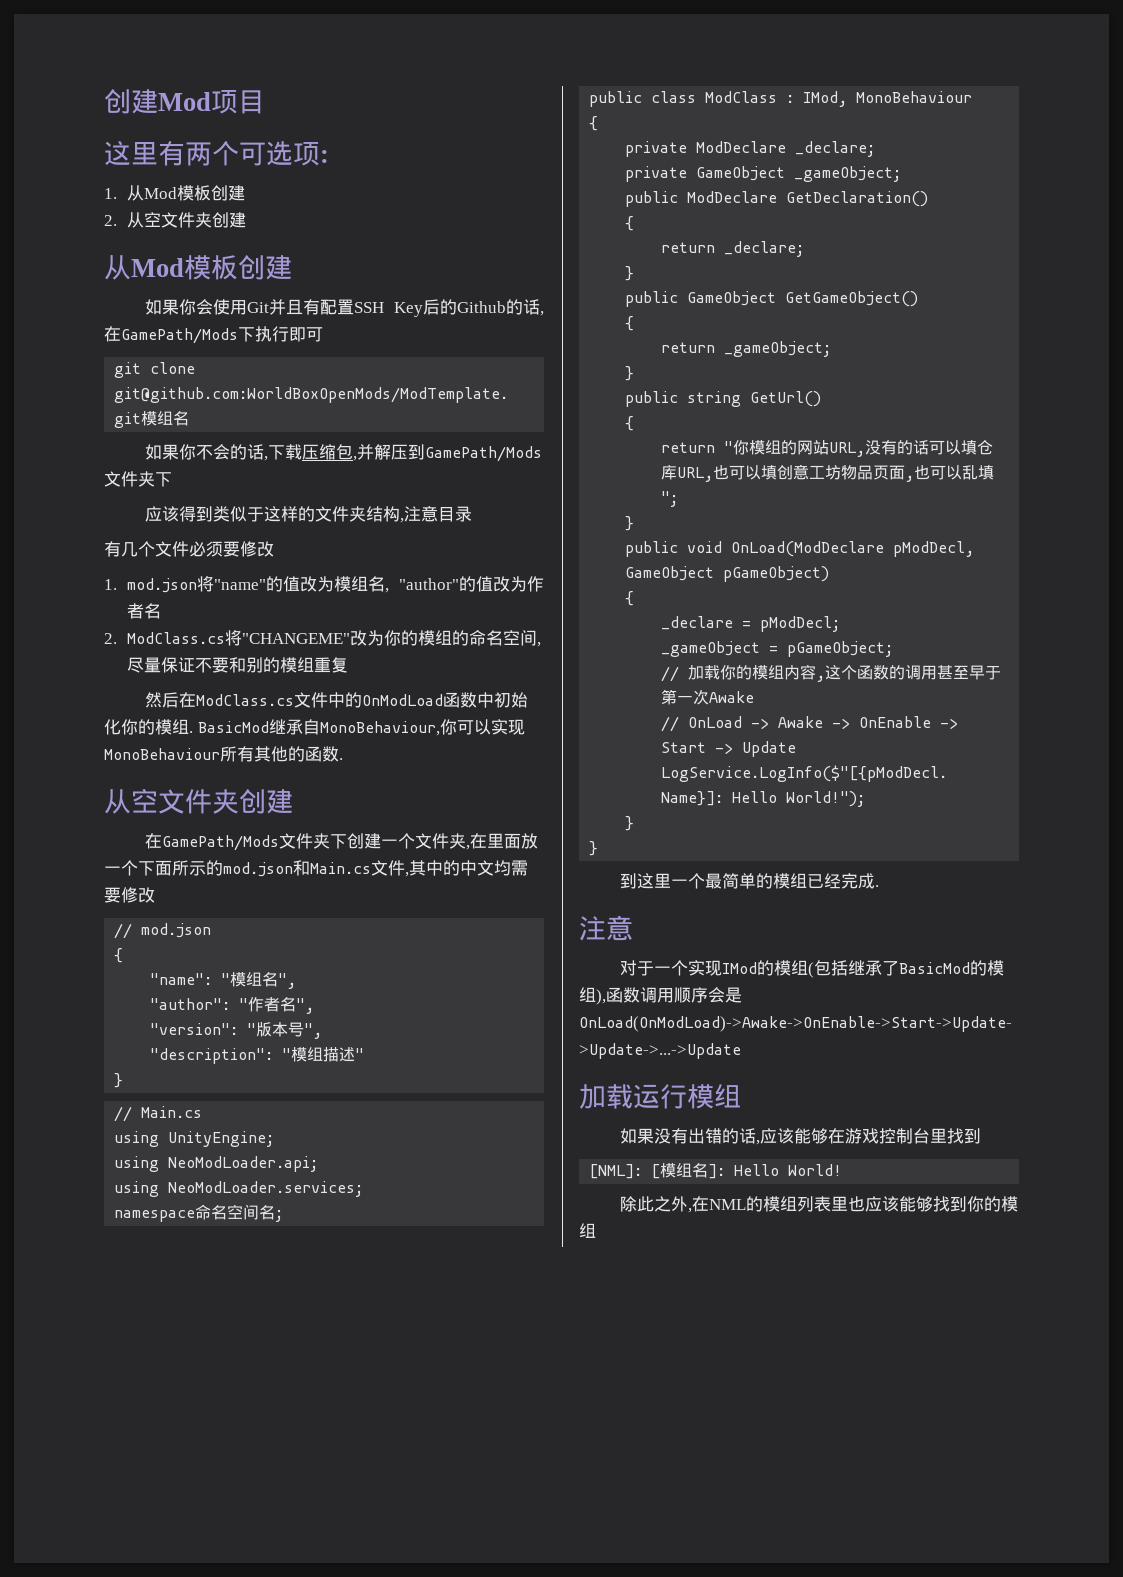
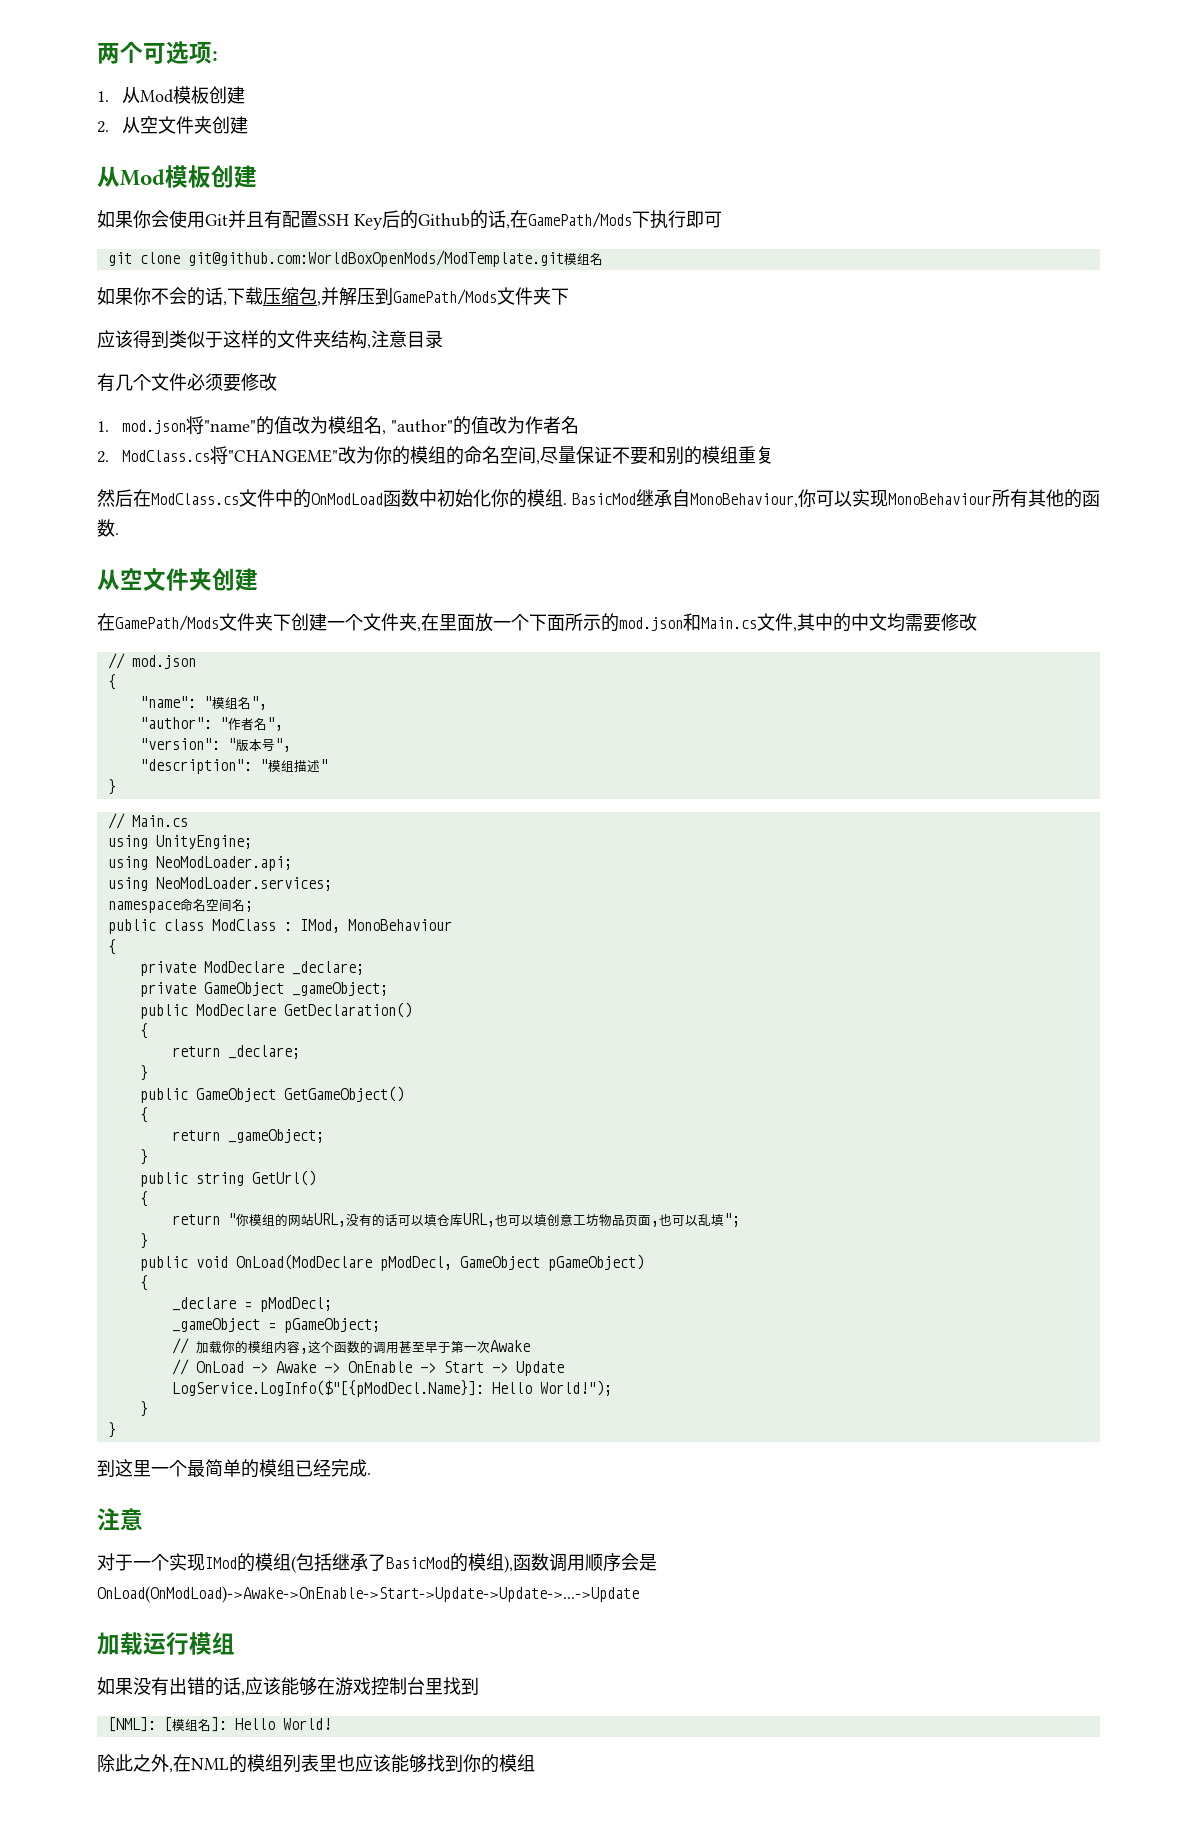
[104,89,265,114] [104,141,185,166] 创建Mod项目 // 这里有 -> (97, 53) none

